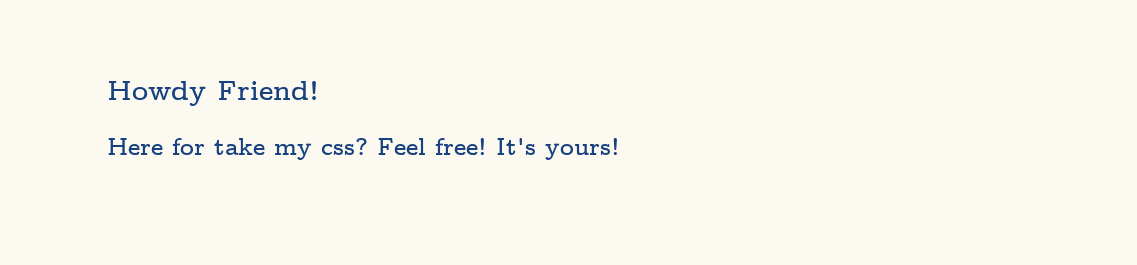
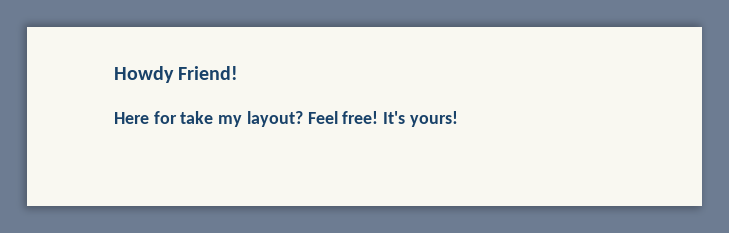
[321,138,368,155] css? -> [246,111,303,127] layout?

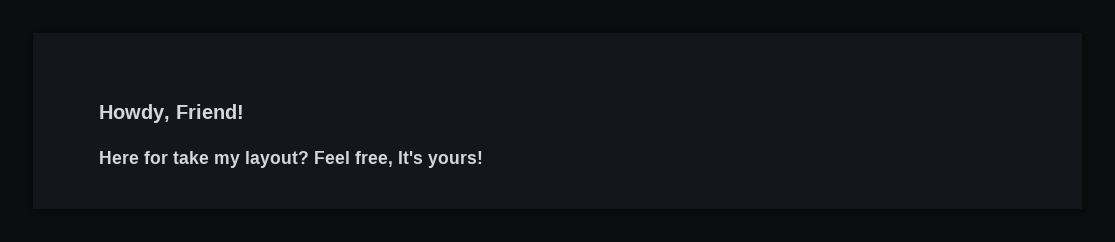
[114,66,174,83] Howdy -> [99,104,170,123] Howdy,
[342,111,379,124] free! -> [355,151,393,167] free,

